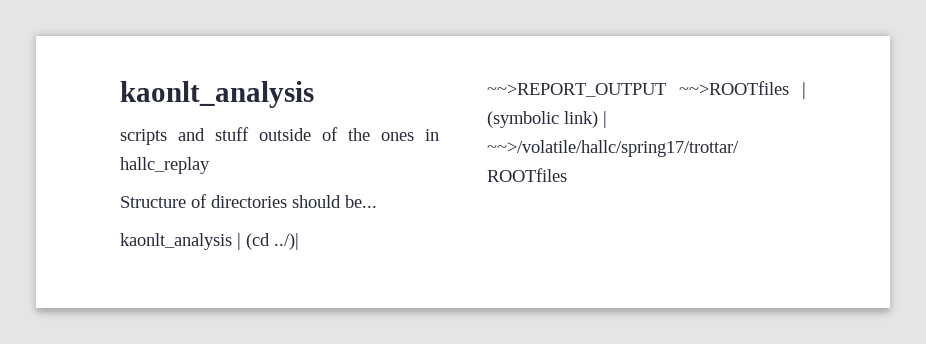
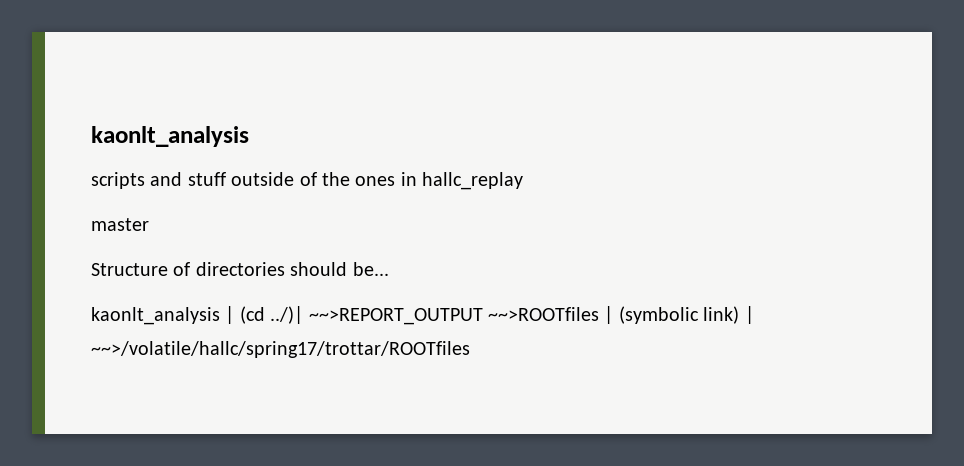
(210, 165) none -> [91,218,149,231] // master

